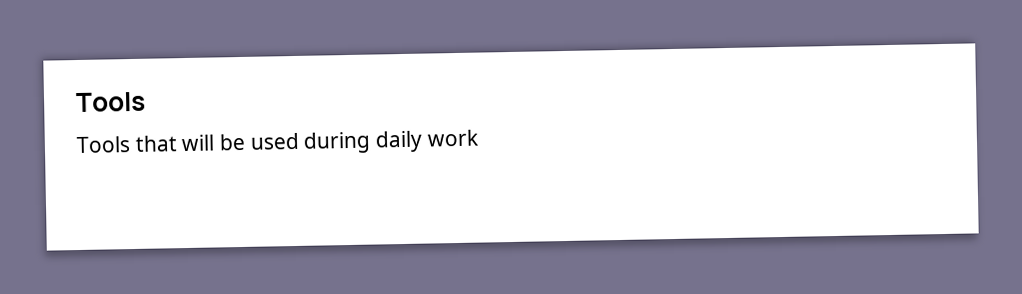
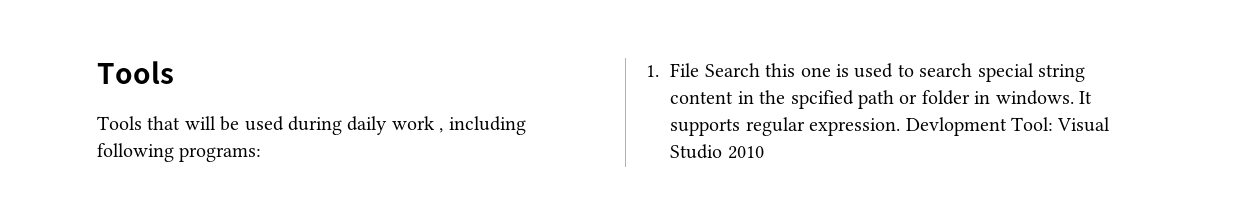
(479, 138) none -> [439,116,526,135] [97,143,262,162] [646,63,1086,82] [670,90,1093,109] [670,117,1111,136] [670,144,764,159] , including following programs: // 1. File Search this one is used to search special string content in the spcified path or folder in windows. It supports regular expression. Devlopment Tool: Visual Studio 2010

